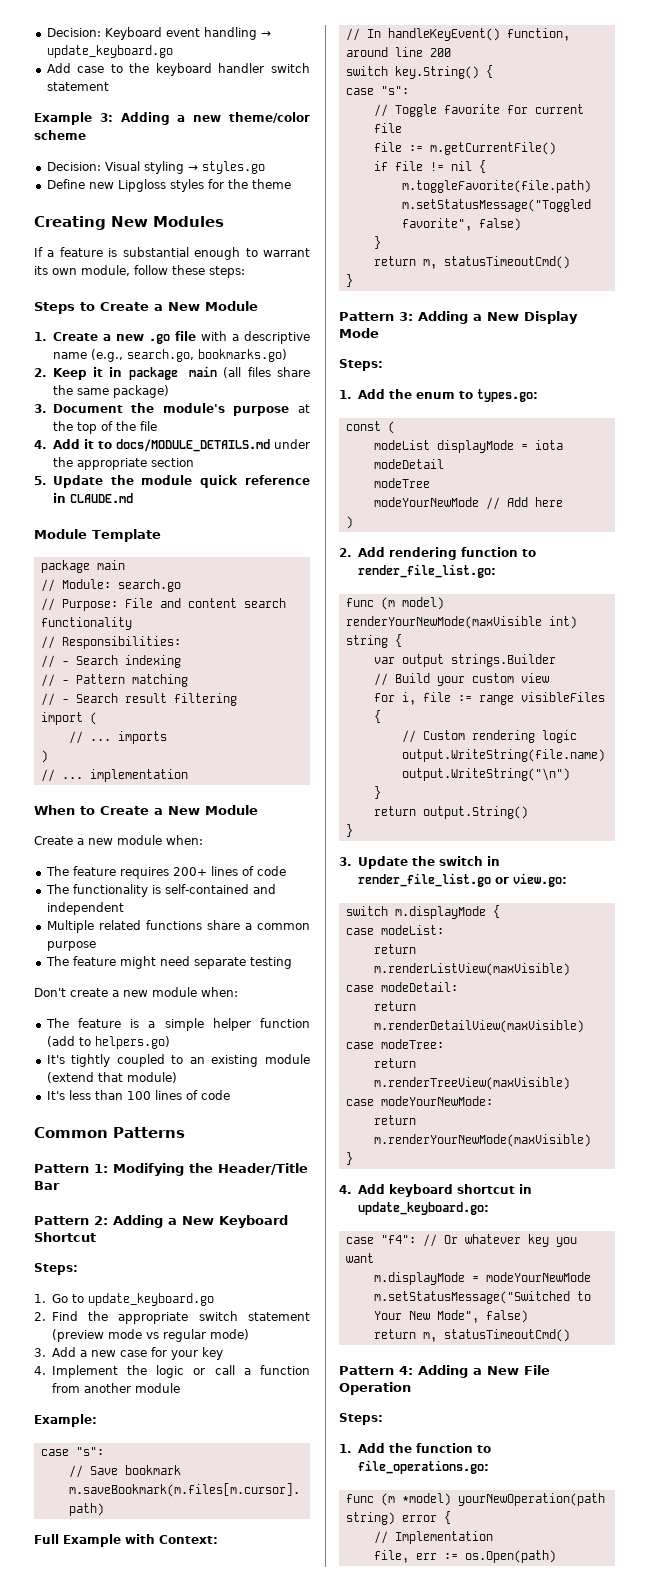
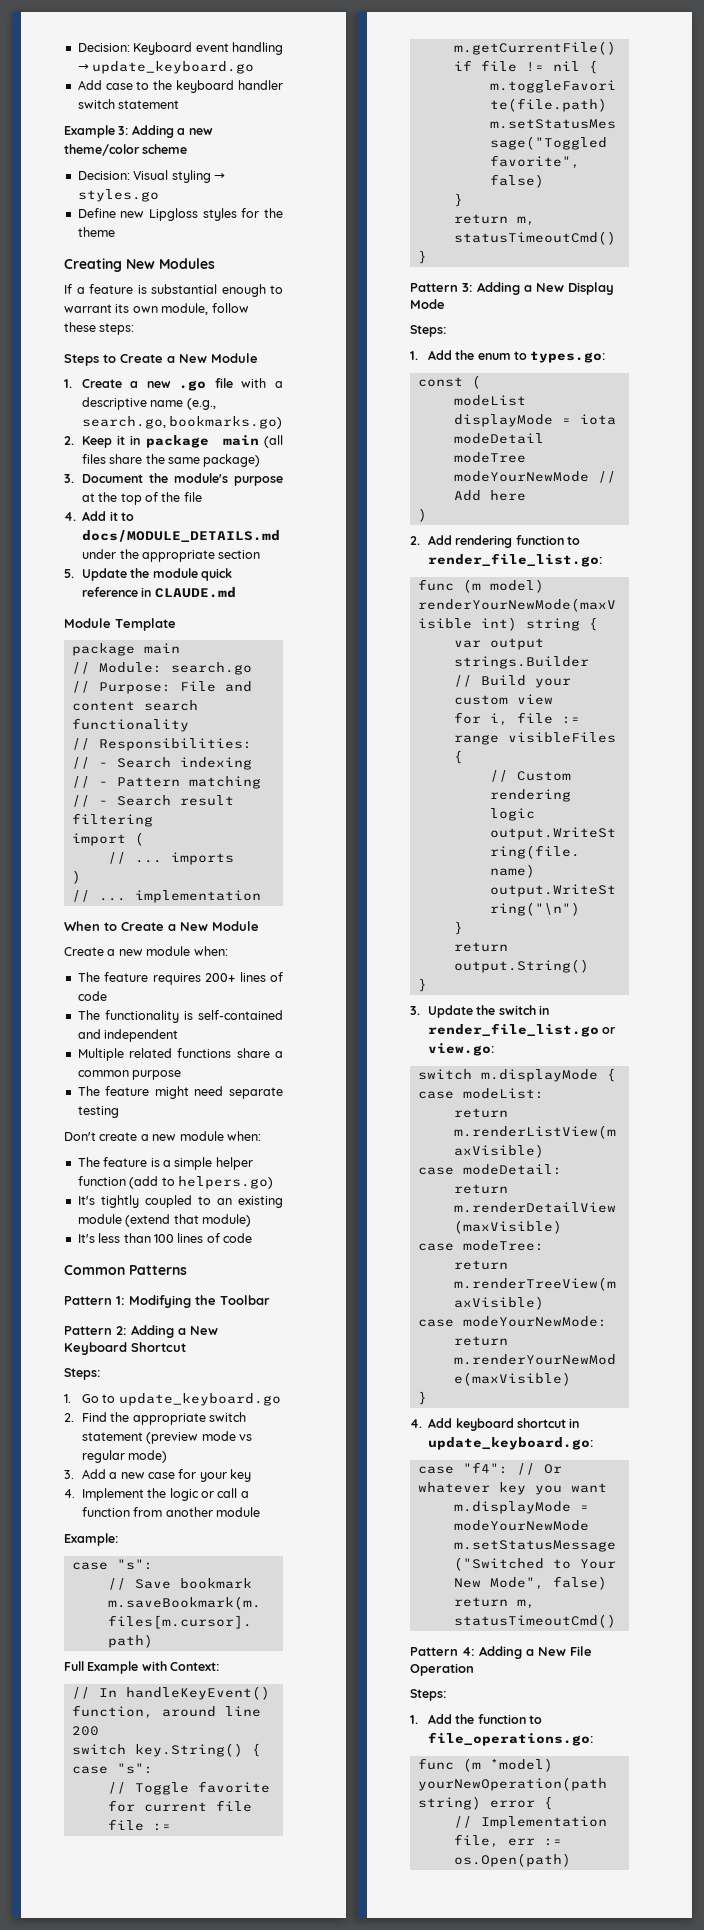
[218,1163,308,1175] [34,1181,60,1190] Header/Title Bar -> [220,1295,270,1305] Toolbar

